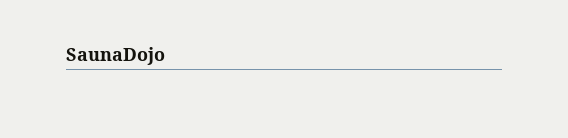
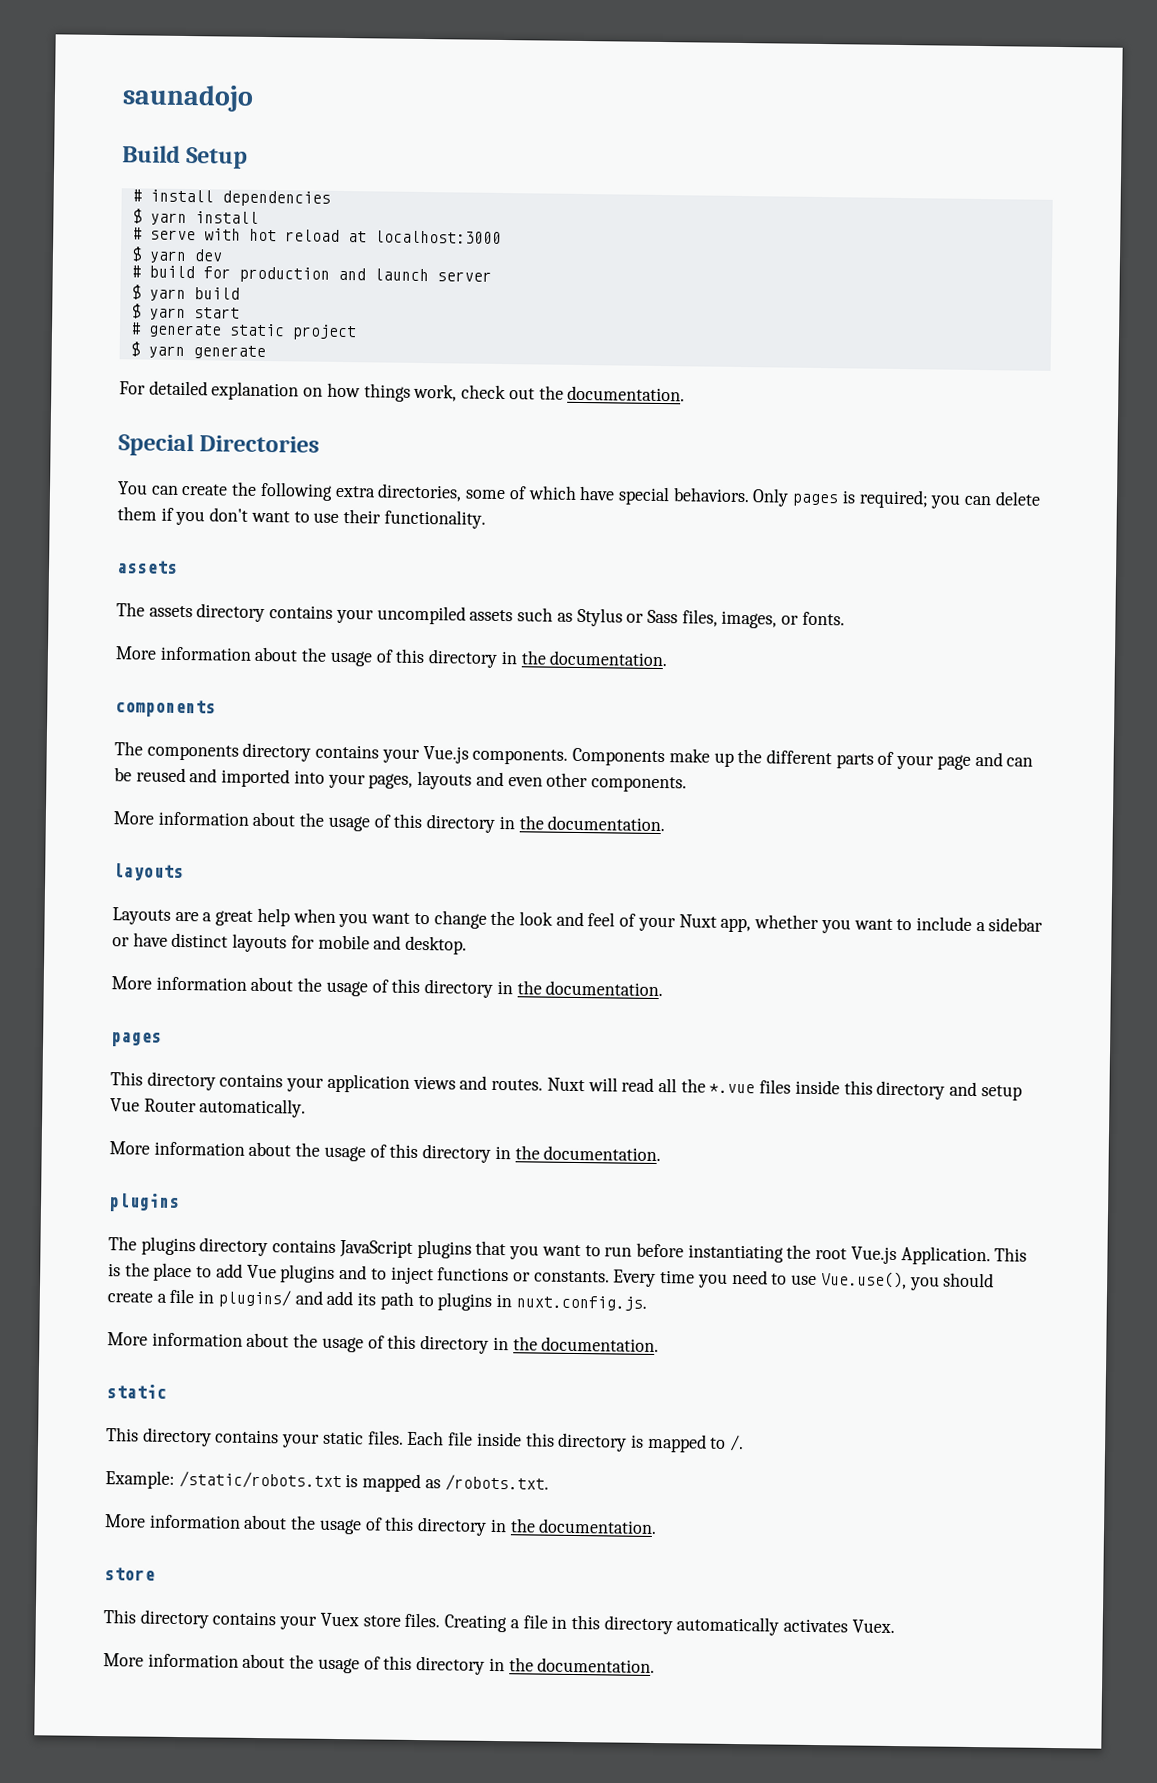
[66,47,165,65] SaunaDojo -> [122,84,254,112] [122,145,249,169] [131,189,331,207] [131,208,259,226] [131,227,502,244] [130,246,223,264] [130,265,492,283] [130,284,240,302] [130,303,240,321] [129,322,357,341] [129,341,266,360] [119,380,686,402] [118,433,321,457] [117,481,1041,509] [117,506,486,529] [116,560,178,574] [116,602,845,629] [115,646,669,668] [115,699,216,718] [114,741,1034,770] [114,767,687,793] [113,811,666,833] [113,863,184,882] [112,907,1044,934] [112,932,468,955] [111,976,664,998] [111,1032,162,1047] [110,1071,1022,1101] [110,1098,307,1118] [109,1141,662,1163] [108,1193,180,1213] [108,1236,1028,1266] [108,1262,995,1291] [107,1288,647,1311] [107,1332,660,1354] [106,1384,167,1399] [106,1427,745,1453] [105,1470,549,1493] [104,1514,658,1536] [104,1567,155,1581] [103,1609,895,1636] [103,1653,656,1675] saunadojo // Build Setup // # install dependencies // $ yarn install // # serve with hot reload at localhost:3000 // $ yarn dev // # build for production and launch server // $ yarn build // $ yarn start // # generate static project // $ yarn generate // For detailed explanation on how things work, check out the documentation. // Special Directories // You can create the following extra directories, some of which have special behaviors. Only pages is required; you can delete them if you don't want to use their functionality. // assets // The assets directory contains your uncompiled assets such as Stylus or Sass files, images, or fonts. // More information about the usage of this directory in the documentation. // components // The components directory contains your Vue.js components. Components make up the different parts of your page and can be reused and imported into your pages, layouts and even other components. // More information about the usage of this directory in the documentation. // layouts // Layouts are a great help when you want to change the look and feel of your Nuxt app, whether you want to include a sidebar or have distinct layouts for mobile and desktop. // More information about the usage of this directory in the documentation. // pages // This directory contains your application views and routes. Nuxt will read all the *.vue files inside this directory and setup Vue Router automatically. // More information about the usage of this directory in the documentation. // plugins // The plugins directory contains JavaScript plugins that you want to run before instantiating the root Vue.js Application. This is the place to add Vue plugins and to inject functions or constants. Every time you need to use Vue.use(), you should create a file in plugins/ and add its path to plugins in nuxt.config.js. // More information about the usage of this directory in the documentation. // static // This directory contains your static files. Each file inside this directory is mapped to /. // Example: /static/robots.txt is mapped as /robots.txt. // More information about the usage of this directory in the documentation. // store // This directory contains your Vuex store files. Creating a file in this directory automatically activates Vuex. // More information about the usage of this directory in the documentation.

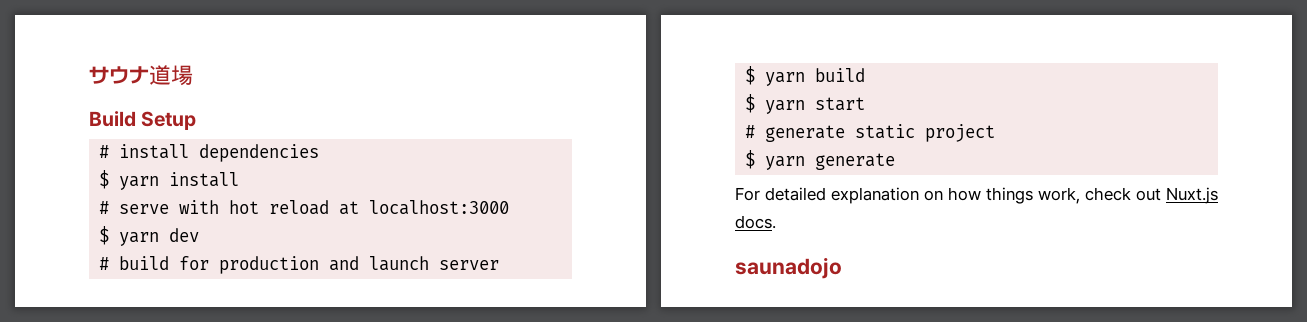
[122,84,254,112] saunadojo -> [89,65,193,86] サウナ道場
[538,385,686,402] [118,433,321,457] [117,481,1041,509] [117,506,486,529] [116,560,178,574] [116,602,845,629] [115,646,669,668] [115,699,216,718] [114,741,1034,770] [114,767,687,793] [113,811,666,833] [113,863,184,882] [112,907,1044,934] [112,932,468,955] [111,976,664,998] [111,1032,162,1047] [110,1071,1022,1101] [110,1098,307,1118] [109,1141,662,1163] [108,1193,180,1213] [108,1236,1028,1266] [108,1262,995,1291] [107,1288,647,1311] [107,1332,660,1354] [106,1384,167,1399] [106,1427,745,1453] [105,1470,549,1493] [104,1514,658,1536] [104,1567,155,1581] [103,1609,895,1636] [103,1653,656,1675] the documentation. // Special Directories // You can create the following extra directories, some of which have special behaviors. Only pages is required; you can delete them if you don't want to use their functionality. // assets // The assets directory contains your uncompiled assets such as Stylus or Sass files, images, or fonts. // More information about the usage of this directory in the documentation. // components // The components directory contains your Vue.js components. Components make up the different parts of your page and can be reused and imported into your pages, layouts and even other components. // More information about the usage of this directory in the documentation. // layouts // Layouts are a great help when you want to change the look and feel of your Nuxt app, whether you want to include a sidebar or have distinct layouts for mobile and desktop. // More information about the usage of this directory in the documentation. // pages // This directory contains your application views and routes. Nuxt will read all the *.vue files inside this directory and setup Vue Router automatically. // More information about the usage of this directory in the documentation. // plugins // The plugins directory contains JavaScript plugins that you want to run before instantiating the root Vue.js Application. This is the place to add Vue plugins and to inject functions or constants. Every time you need to use Vue.use(), you should create a file in plugins/ and add its path to plugins in nuxt.config.js. // More information about the usage of this directory in the documentation. // static // This directory contains your static files. Each file inside this directory is mapped to /. // Example: /static/robots.txt is mapped as /robots.txt. // More information about the usage of this directory in the documentation. // store // This directory contains your Vuex store files. Creating a file in this directory automatically activates Vuex. // More information about the usage of this directory in the documentation. -> [1166,187,1218,204] [735,215,776,229] [735,257,842,279] Nuxt.js docs. // saunadojo

